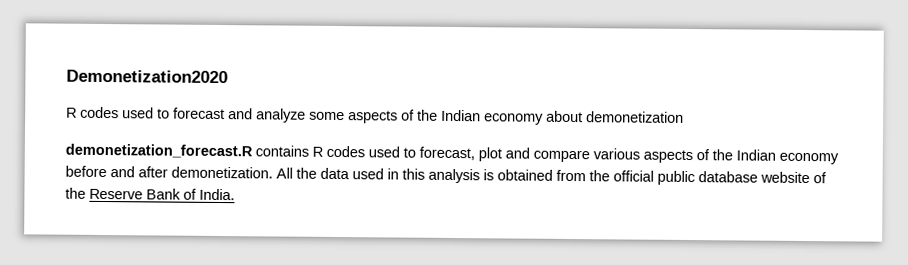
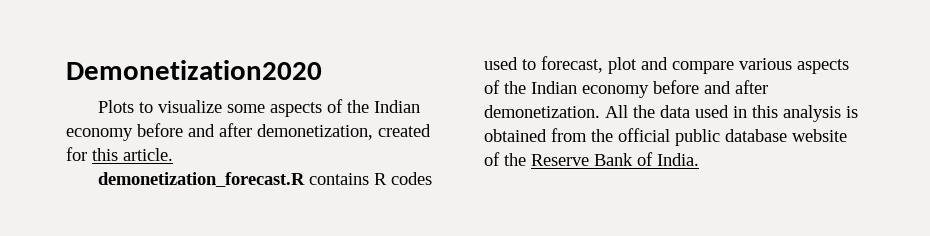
[66,106,306,123] R codes used to forecast and analyze -> [98,100,223,113] Plots to visualize
[546,110,684,123] about demonetization -> [137,123,431,140] [66,147,173,161] before and after demonetization, created for this article.

